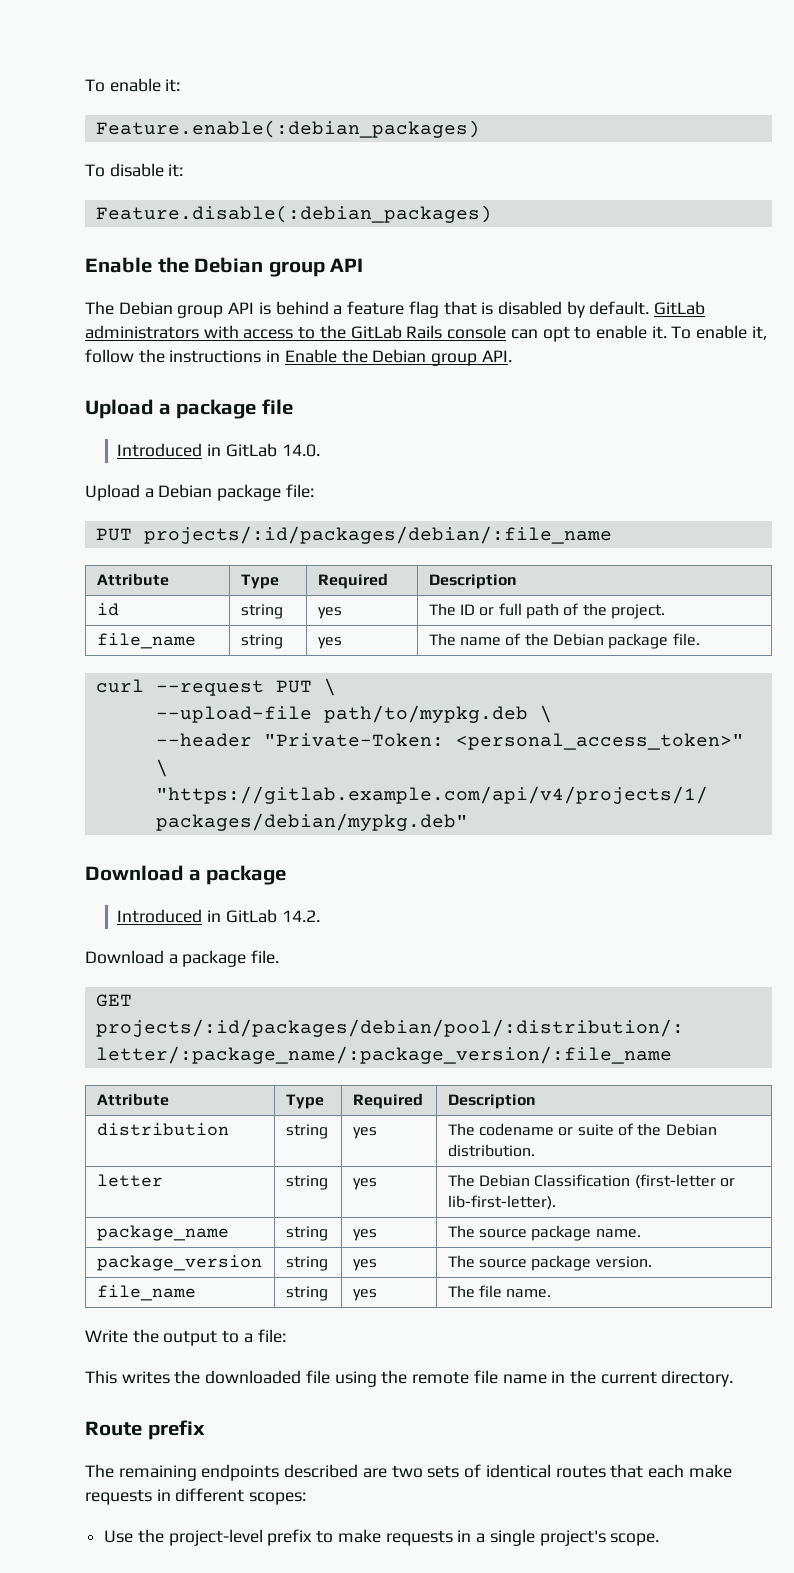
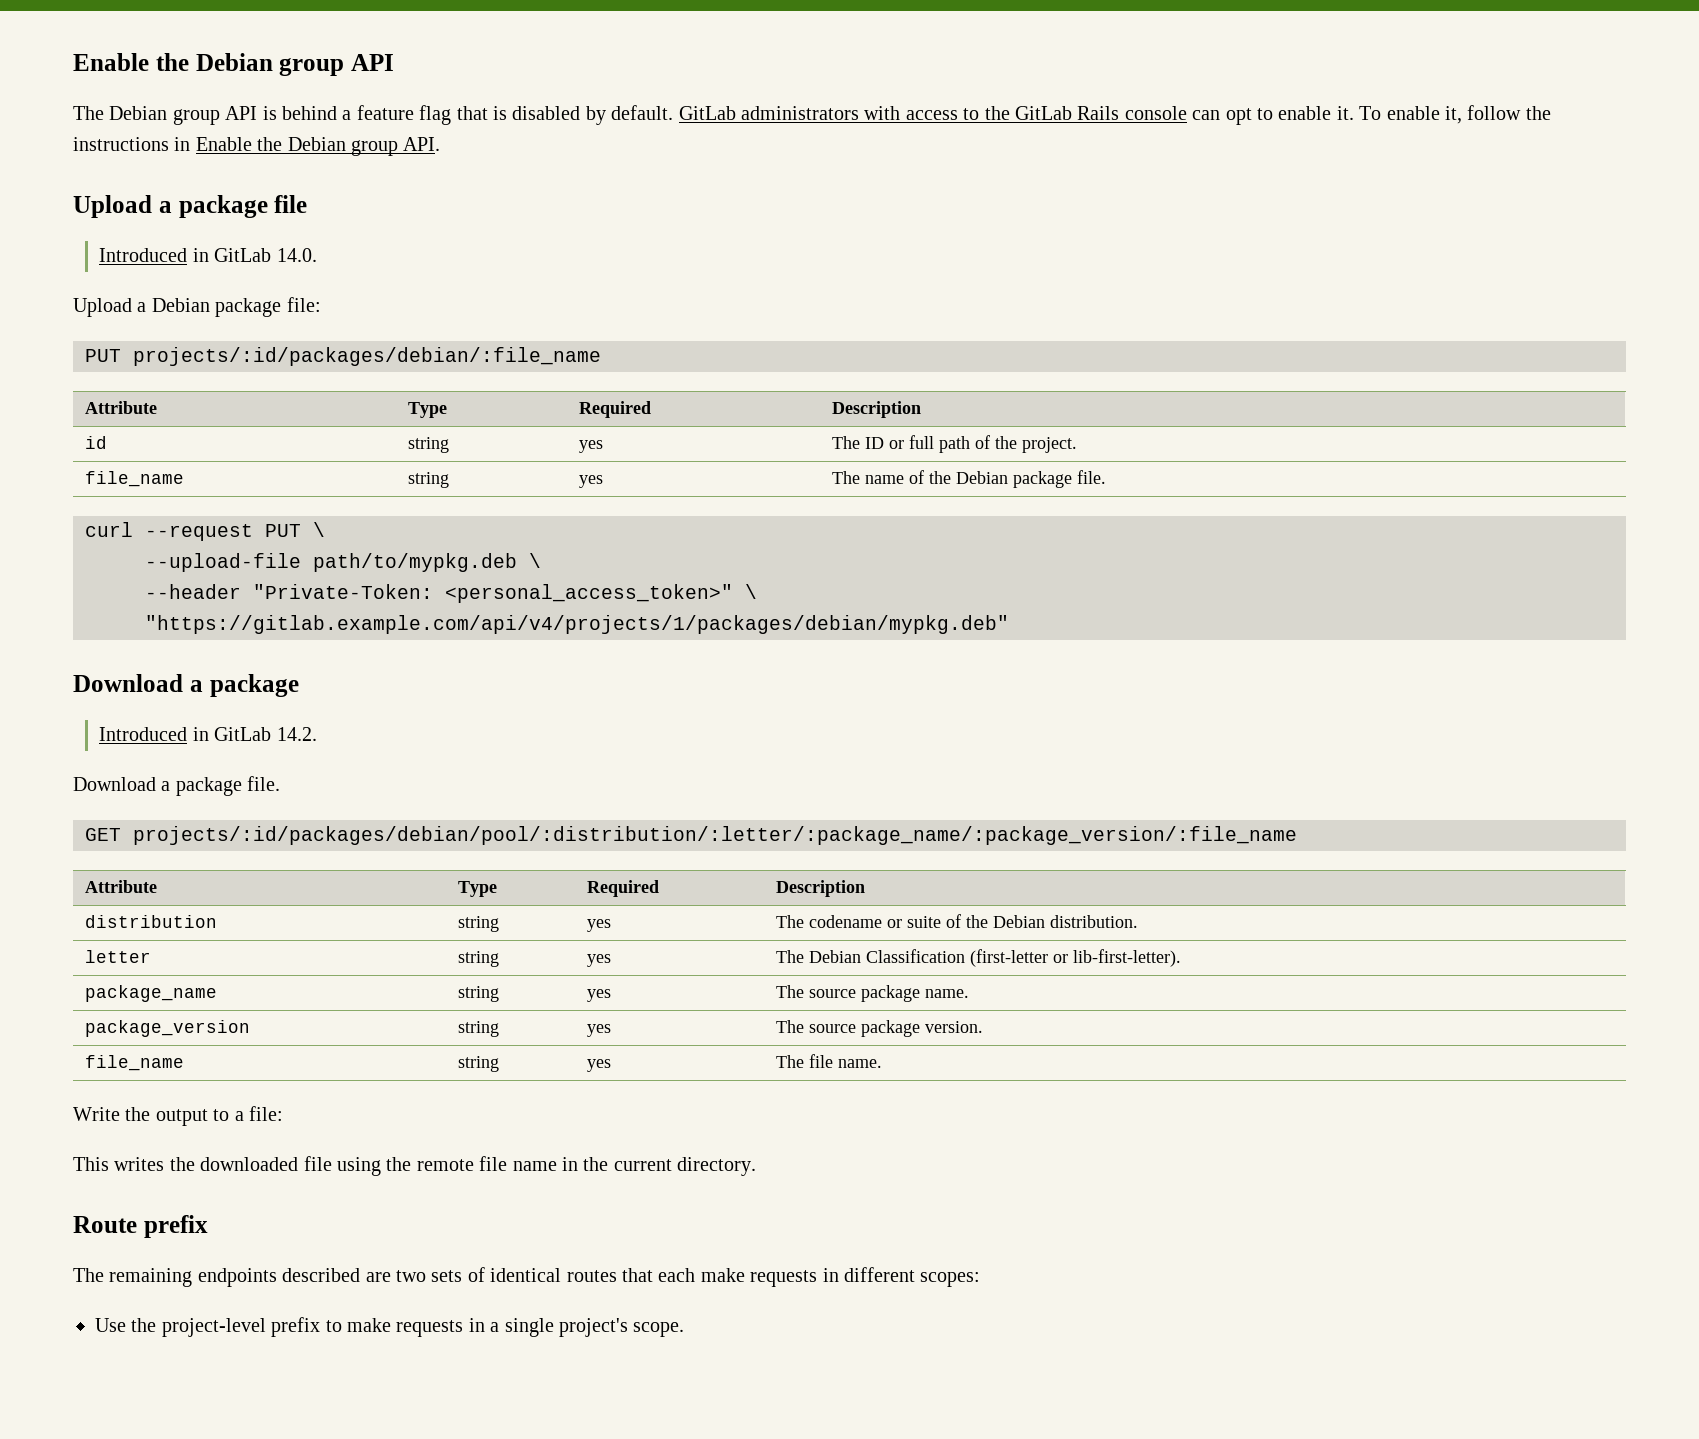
[85,78,181,92] [95,120,480,138] [85,163,184,177] [95,205,492,223] To enable it: // Feature.enable(:debian_packages) // To disable it: // Feature.disable(:debian_packages) // -> (73, 62) none

